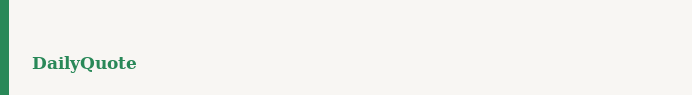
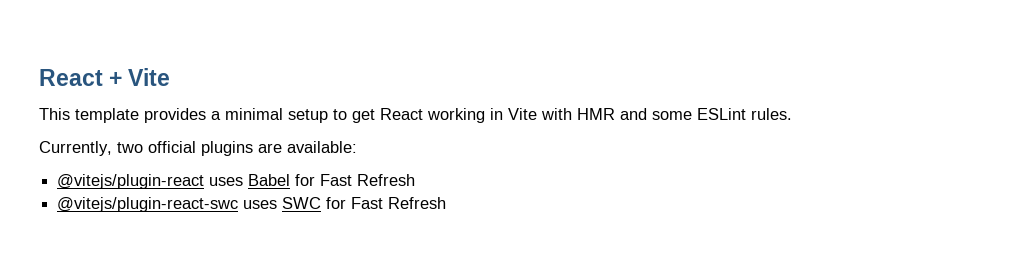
[32,56,137,73] DailyQuote -> [39,68,171,86] [39,108,792,123] [39,141,357,156] [57,174,416,189] [57,197,447,212] React + Vite // This template provides a minimal setup to get React working in Vite with HMR and some ESLint rules. // Currently, two official plugins are available: // @vitejs/plugin-react uses Babel for Fast Refresh // @vitejs/plugin-react-swc uses SWC for Fast Refresh

